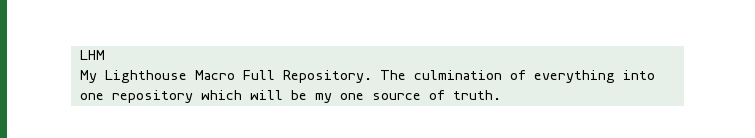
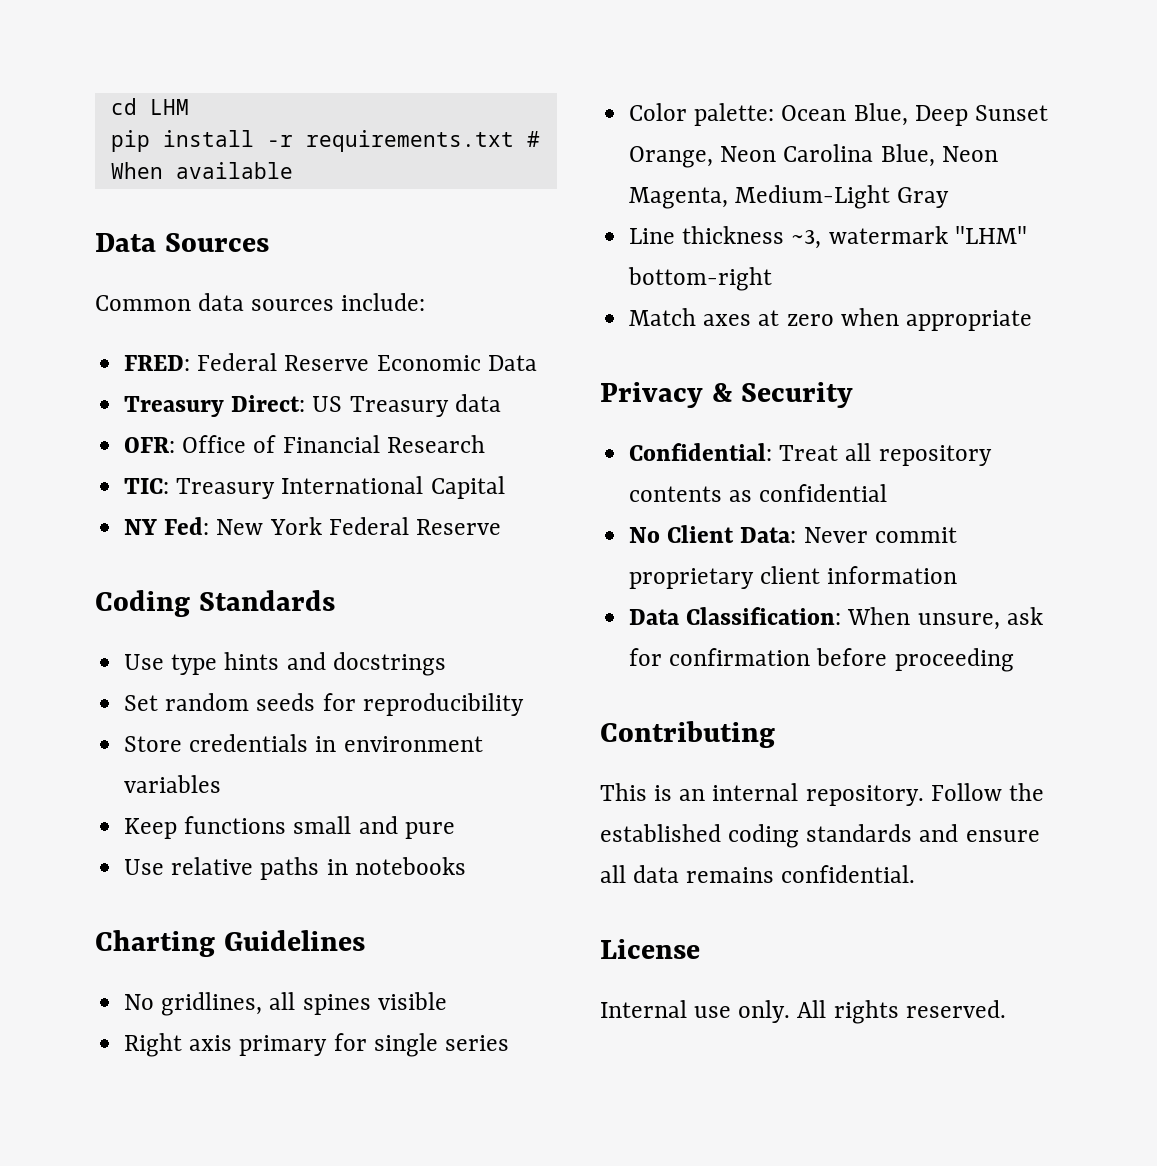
(79, 55) none -> [110,98,137,115] cd
[79,70,655,83] [79,90,501,103] My Lighthouse Macro Full Repository. The culmination of everything into one repository which will be my one source of truth. -> [110,130,540,152] [110,162,293,179] [95,233,269,252] [95,293,426,311] [124,353,537,371] [124,394,501,417] [124,435,485,453] [124,476,505,499] [124,517,501,535] [95,590,335,617] [124,652,446,676] [124,693,524,716] [124,734,483,752] [124,775,222,793] [124,816,455,839] [124,857,466,880] [95,930,365,957] [124,992,447,1016] [124,1033,509,1057] [629,103,1048,126] [629,144,998,168] [629,185,950,209] [629,226,1027,249] [628,267,773,291] [629,308,1032,331] [600,382,853,408] [629,443,992,466] [629,484,888,502] [629,525,957,543] [629,566,958,589] [629,607,1043,630] [629,648,1014,672] [600,721,775,748] [600,783,1044,806] [600,824,1040,848] [600,865,916,883] [600,939,700,959] [600,1000,1006,1024] pip install -r requirements.txt # When available // Data Sources // Common data sources include: // FRED: Federal Reserve Economic Data // Treasury Direct: US Treasury data // OFR: Office of Financial Research // TIC: Treasury International Capital // NY Fed: New York Federal Reserve // Coding Standards // Use type hints and docstrings // Set random seeds for reproducibility // Store credentials in environment variables // Keep functions small and pure // Use relative paths in notebooks // Charting Guidelines // No gridlines, all spines visible // Right axis primary for single series // Color palette: Ocean Blue, Deep Sunset Orange, Neon Carolina Blue, Neon Magenta, Medium-Light Gray // Line thickness ~3, watermark "LHM" bottom-right // Match axes at zero when appropriate // Privacy & Security // Confidential: Treat all repository contents as confidential // No Client Data: Never commit proprietary client information // Data Classification: When unsure, ask for confirmation before proceeding // Contributing // This is an internal repository. Follow the established coding standards and ensure all data remains confidential. // License // Internal use only. All rights reserved.

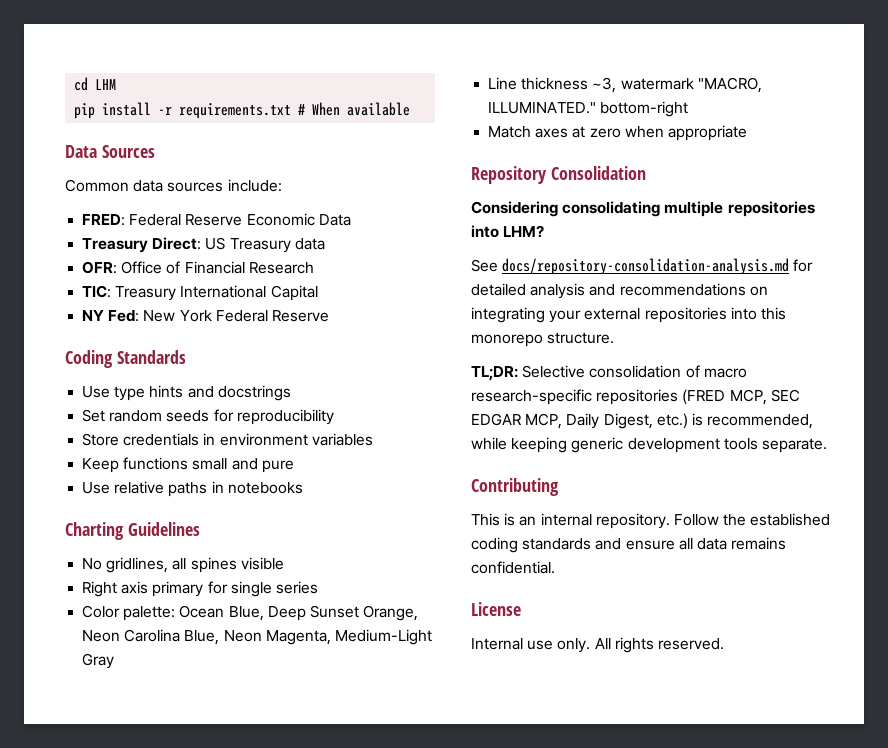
[954,226,1027,244] "LHM" -> [697,77,762,93] [488,102,597,114] "MACRO, ILLUMINATED."
[600,382,853,408] [629,443,992,466] [629,484,888,502] [629,525,957,543] [629,566,958,589] [629,607,1043,630] [629,648,1014,672] Privacy & Security // Confidential: Treat all repository contents as confidential // No Client Data: Never commit proprietary client information // Data Classification: When unsure, ask for confirmation before proceeding -> [471,166,646,184] [471,201,815,217] [471,225,545,238] [471,258,814,275] [471,283,768,299] [471,307,786,323] [471,332,615,347] [471,365,747,381] [471,389,800,405] [471,413,814,429] [471,437,827,453] Repository Consolidation // Considering consolidating multiple repositories into LHM? // See docs/repository-consolidation-analysis.md for detailed analysis and recommendations on integrating your external repositories into this monorepo structure. // TL;DR: Selective consolidation of macro research-specific repositories (FRED MCP, SEC EDGAR MCP, Daily Digest, etc.) is recommended, while keeping generic development tools separate.

